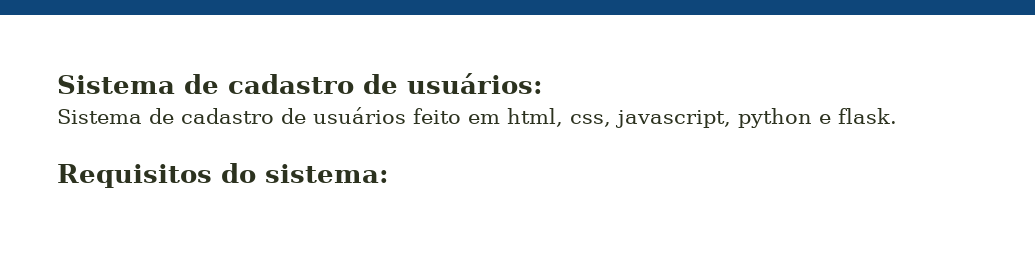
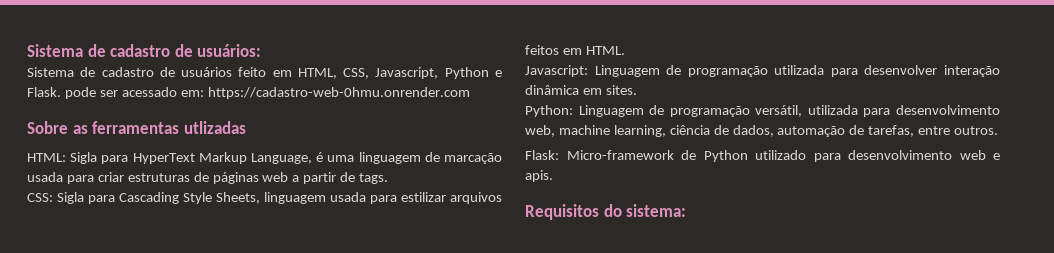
[507,108,897,128] html, css, javascript, python e flask. -> [297,67,502,79] [27,87,470,99] [27,121,246,134] [27,152,502,164] [27,172,389,184] [27,192,502,204] [525,45,625,55] [525,65,1000,77] [525,85,637,95] [525,105,1000,117] [525,125,999,137] [525,150,1000,162] [525,170,553,182] HTML, CSS, Javascript, Python e Flask. pode ser acessado em: https://cadastro-web-0hmu.onrender.com // Sobre as ferramentas utlizadas // HTML: Sigla para HyperText Markup Language, é uma linguagem de marcação usada para criar estruturas de páginas web a partir de tags. // CSS: Sigla para Cascading Style Sheets, linguagem usada para estilizar arquivos feitos em HTML. // Javascript: Linguagem de programação utilizada para desenvolver interação dinâmica em sites. // Python: Linguagem de programação versátil, utilizada para desenvolvimento web, machine learning, ciência de dados, automação de tarefas, entre outros. // Flask: Micro-framework de Python utilizado para desenvolvimento web e apis.

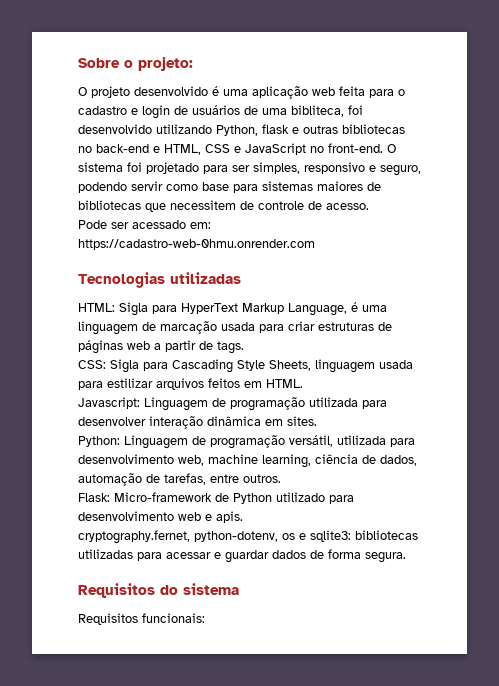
[27,44,262,57] [27,67,502,79] [27,87,96,99] Sistema de cadastro de usuários: // Sistema de cadastro de usuários feito em HTML, CSS, Javascript, Python e Flask. pode -> [78,57,193,71] [78,86,405,99] [78,105,363,119] [78,124,405,136] [78,143,396,155] [78,162,421,176] [78,181,381,193] [78,200,369,212] [78,220,107,229] Sobre o projeto: // O projeto desenvolvido é uma aplicação web feita para o cadastro e login de usuários de uma bibliteca, foi desenvolvido utilizando Python, flask e outras bibliotecas no back-end e HTML, CSS e JavaScript no front-end. O sistema foi projetado para ser simples, responsivo e seguro, podendo servir como base para sistemas maiores de bibliotecas que necessitem de controle de acesso. // Pode
[27,121,246,134] Sobre as ferramentas utlizadas -> [78,272,241,288] Tecnologias utilizadas
(553, 176) none -> [78,530,418,544] [78,549,406,563] // cryptography.fernet, python-dotenv, os e sqlite3: bibliotecas utilizadas para acessar e guardar dados de forma segura.
[626,204,687,217] sistema: -> [183,583,239,595] [78,613,205,625] sistema // Requisitos funcionais:

